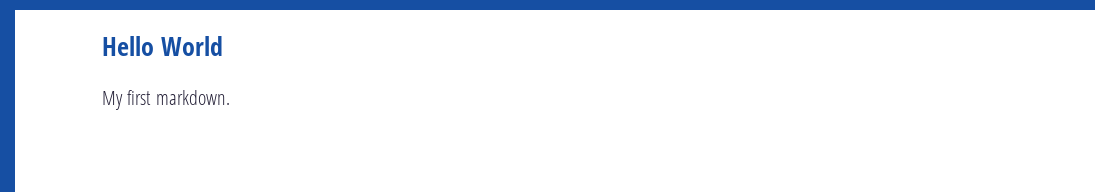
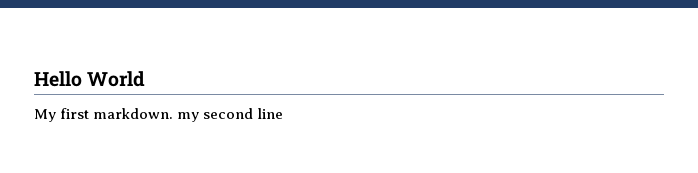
(230, 97) none -> [177,108,284,122] my second line

